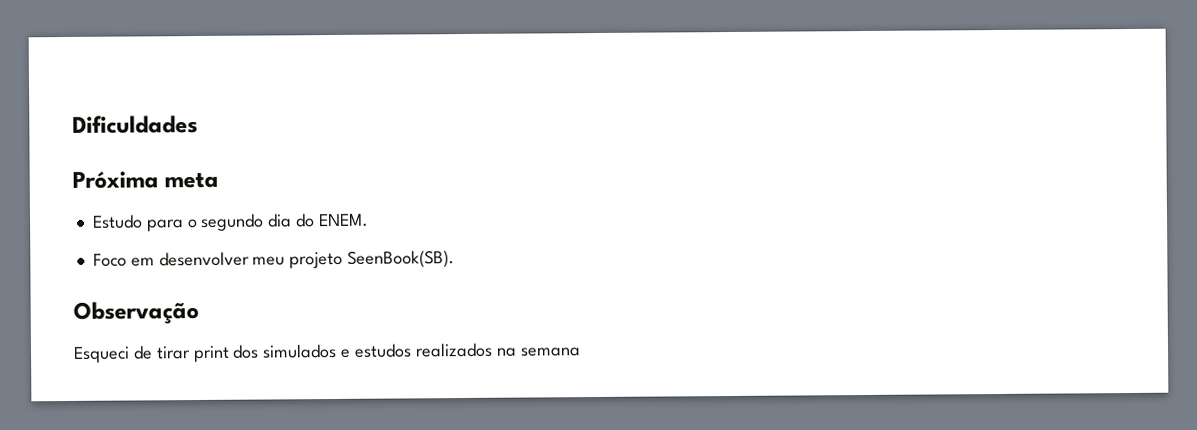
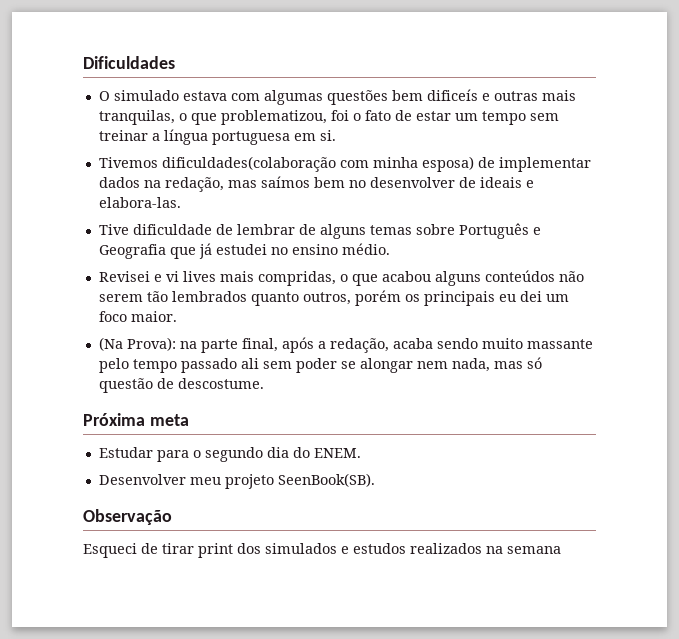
(198, 124) none -> [98,89,576,105] [98,110,559,125] [98,129,336,145] [98,156,591,172] [98,176,534,192] [98,197,181,208] [98,223,541,239] [98,243,390,259] [98,270,584,286] [98,290,569,306] [98,311,177,322] [98,337,593,353] [98,357,542,373] [98,378,264,393] // O simulado estava com algumas questões bem dificeís e outras mais tranquilas, o que problematizou, foi o fato de estar um tempo sem treinar a língua portuguesa em si. // Tivemos dificuldades(colaboração com minha esposa) de implementar dados na redação, mas saímos bem no desenvolver de ideais e elabora-las. // Tive dificuldade de lembrar de alguns temas sobre Português e Geografia que já estudei no ensino médio. // Revisei e vi lives mais compridas, o que acabou alguns conteúdos não serem tão lembrados quanto outros, porém os principais eu dei um foco maior. // (Na Prova): na parte final, após a redação, acaba sendo muito massante pelo tempo passado ali sem poder se alongar nem nada, mas só questão de descostume.
[91,214,143,229] Estudo -> [98,447,153,458] Estudar
[92,251,250,267] Foco em desenvolver -> [98,474,186,485] Desenvolver

